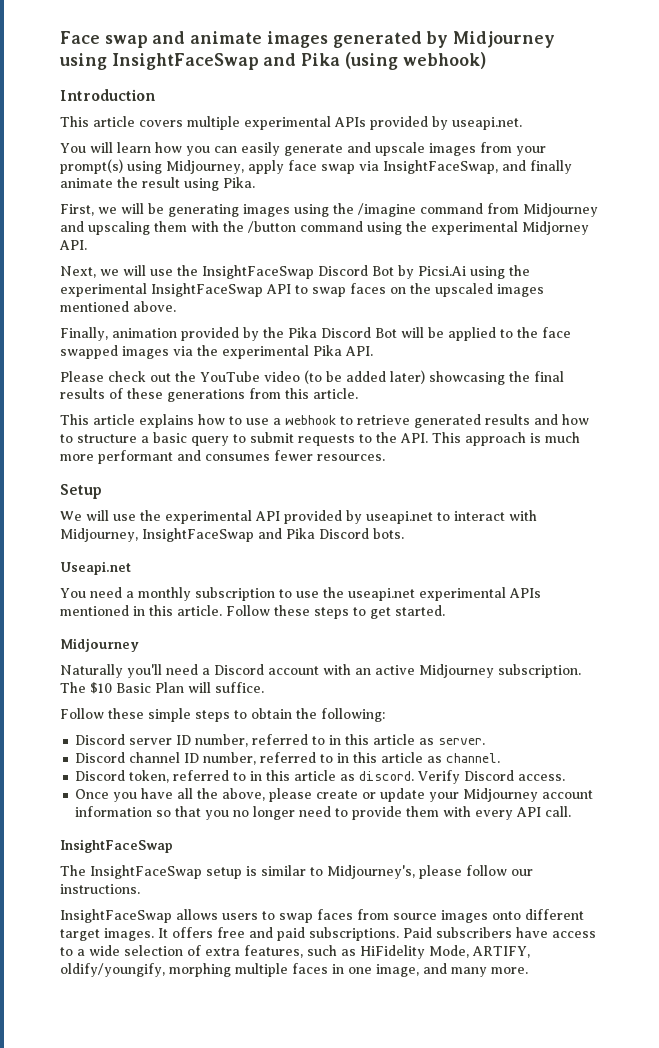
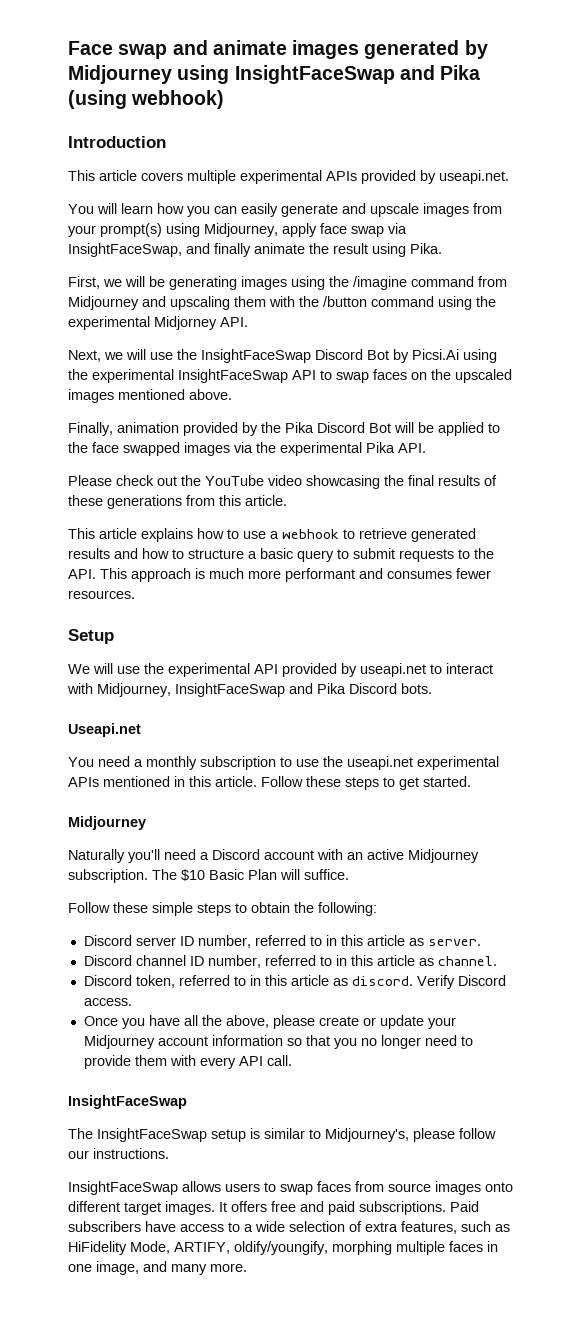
[304,370,425,384] (to be added later) -> (302, 480) none

